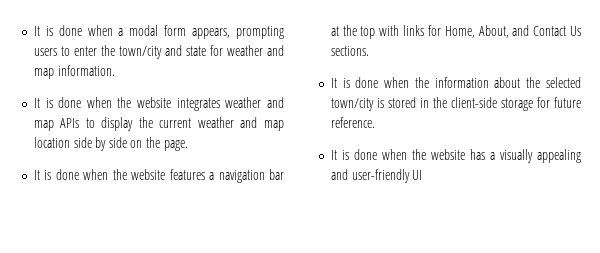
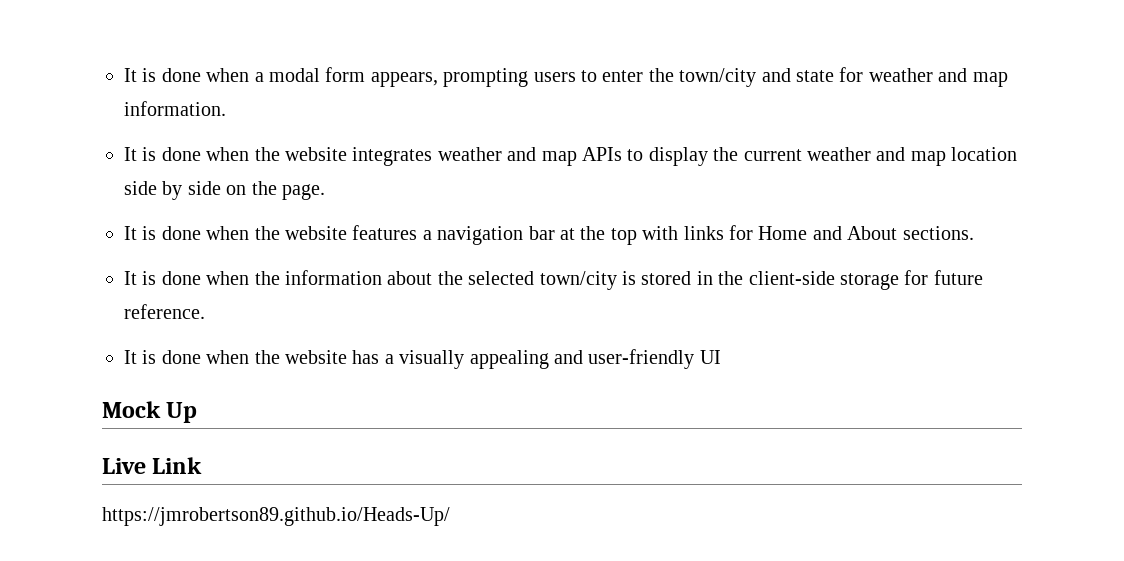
[444,25,581,38] Home, About, and Contact Us -> [758,226,898,240] Home and About
(423, 175) none -> [102,401,198,423] [102,457,203,474] [102,507,450,526] // Mock Up // Live Link // https://jmrobertson89.github.io/Heads-Up/

